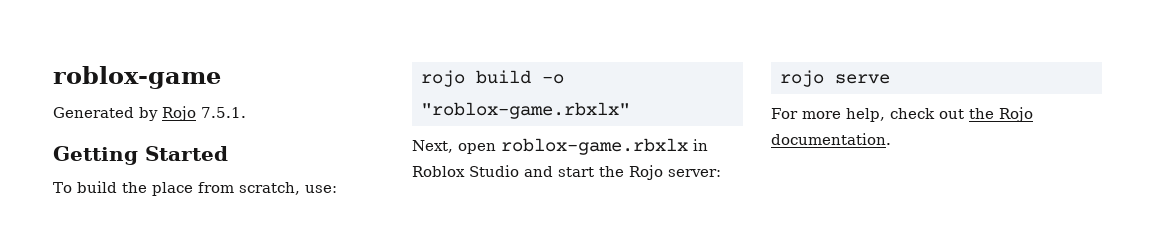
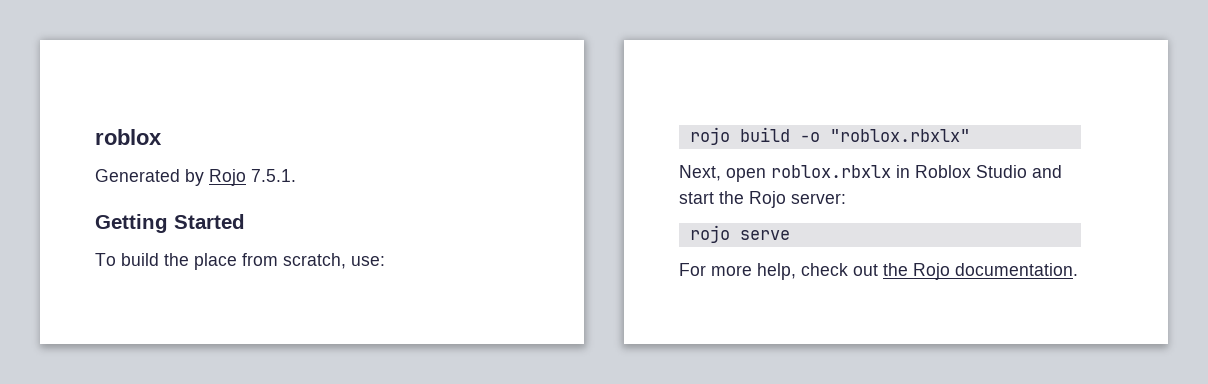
[53,66,221,89] roblox-game -> [95,129,162,145] roblox
[421,102,630,119] "roblox-game.rbxlx" -> [829,129,970,142] "roblox.rbxlx"
[501,138,688,155] roblox-game.rbxlx -> [771,165,891,178] roblox.rbxlx

